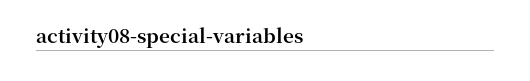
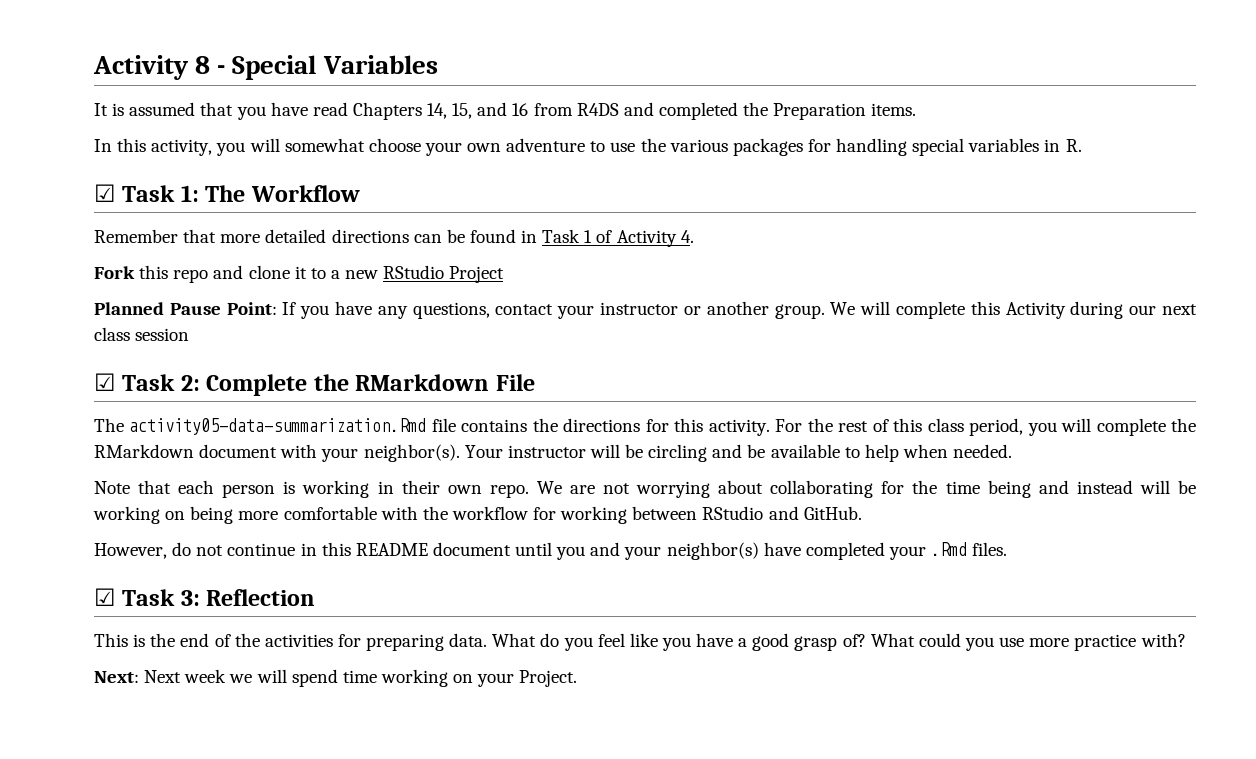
[36,27,303,48] activity08-special-variables -> [93,55,438,80] [94,102,917,120] [94,138,1082,156] [94,184,360,202] [94,229,694,247] [94,265,505,283] [94,301,1198,319] [94,327,190,341] [94,373,535,396] [94,418,1197,436] [94,444,1013,462] [94,480,1196,498] [93,506,862,524] [94,542,1008,560] [94,588,316,606] [94,633,1186,651] [94,669,578,687] Activity 8 - Special Variables // It is assumed that you have read Chapters 14, 15, and 16 from R4DS and completed the Preparation items. // In this activity, you will somewhat choose your own adventure to use the various packages for handling special variables in R. // ☑ Task 1: The Workflow // Remember that more detailed directions can be found in Task 1 of Activity 4. // Fork this repo and clone it to a new RStudio Project // Planned Pause Point: If you have any questions, contact your instructor or another group. We will complete this Activity during our next class session // ☑ Task 2: Complete the RMarkdown File // The activity05-data-summarization.Rmd file contains the directions for this activity. For the rest of this class period, you will complete the RMarkdown document with your neighbor(s). Your instructor will be circling and be available to help when needed. // Note that each person is working in their own repo. We are not worrying about collaborating for the time being and instead will be working on being more comfortable with the workflow for working between RStudio and GitHub. // However, do not continue in this README document until you and your neighbor(s) have completed your .Rmd files. // ☑ Task 3: Reflection // This is the end of the activities for preparing data. What do you feel like you have a good grasp of? What could you use more practice with? // Next: Next week we will spend time working on your Project.

